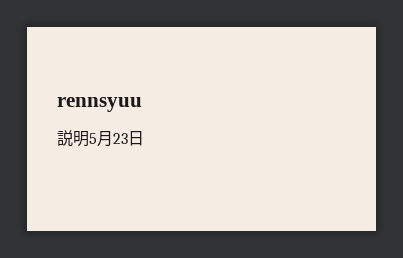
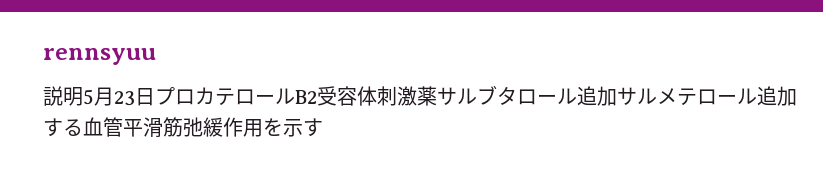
(144, 138) none -> [155,85,797,106] [43,117,323,137] プロカテロールB2受容体刺激薬サルブタロール追加サルメテロール追加する血管平滑筋弛緩作用を示す

